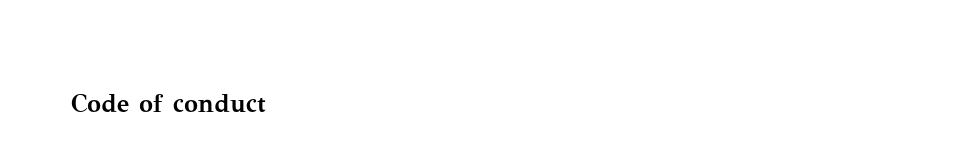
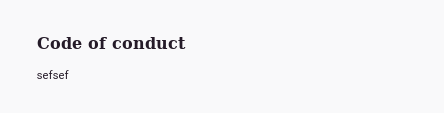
(266, 103) none -> [37,70,69,79] // sefsef

